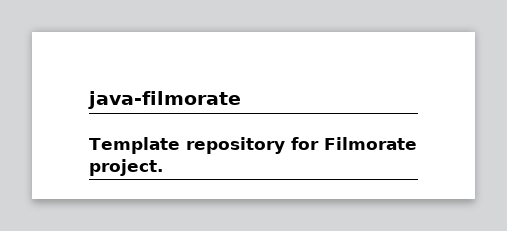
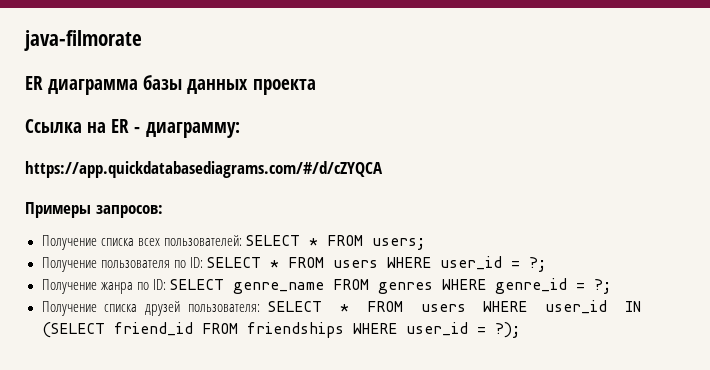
[89,137,417,154] [89,159,163,176] Template repository for Filmorate project. -> [25,75,316,95] [25,119,240,138] [25,161,383,178] [25,202,163,218] [41,235,425,250] [41,256,546,272] [41,278,611,294] [41,300,642,316] [41,322,520,338] ER диаграмма базы данных проекта // Ссылка на ER - диаграмму: // https://app.quickdatabasediagrams.com/#/d/cZYQCA // Примеры запросов: // Получение списка всех пользователей: SELECT * FROM users; // Получение пользователя по ID: SELECT * FROM users WHERE user_id = ?; // Получение жанра по ID: SELECT genre_name FROM genres WHERE genre_id = ?; // Получение списка друзей пользователя: SELECT * FROM users WHERE user_id IN (SELECT friend_id FROM friendships WHERE user_id = ?);

